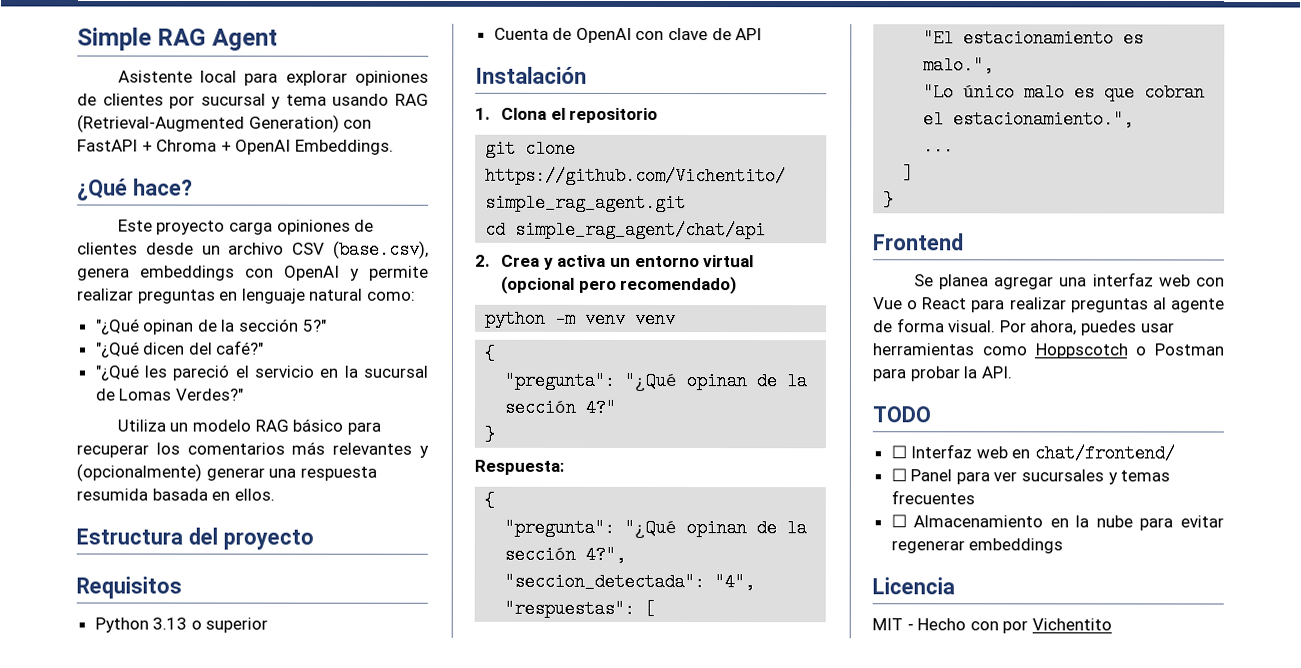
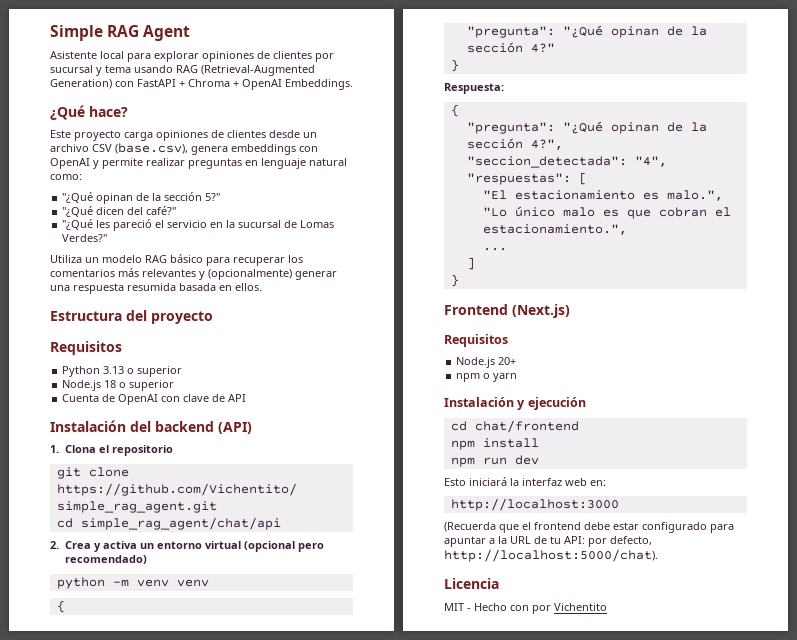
(269, 625) none -> [62,380,175,391] // Node.js 18 o superior
(587, 75) none -> [130,421,252,434] del backend (API)
[913,272,1225,290] [873,297,1225,313] [873,318,1175,336] [872,343,1224,359] [872,366,1012,382] [872,406,931,423] [890,444,1176,463] [890,468,1171,485] [890,490,975,505] [890,514,1224,531] [890,538,1064,554] // Se planea agregar una interfaz web con Vue o React para realizar preguntas al agente de forma visual. Por ahora, puedes usar herramientas como Hoppscotch o Postman para probar la API. // TODO // ☐ Interfaz web en chat/frontend/ // ☐ Panel para ver sucursales y temas frecuentes // ☐ Almacenamiento en la nube para evitar regenerar embeddings -> [512,304,570,318] [444,334,508,347] [456,357,517,368] [456,373,518,382] [444,397,586,410] [450,420,579,433] [450,438,539,450] [450,455,539,467] [444,477,606,486] [450,498,619,511] [444,522,734,533] [444,536,652,547] [444,549,658,562] (Next.js) // Requisitos // Node.js 20+ // npm o yarn // Instalación y ejecución // cd chat/frontend // npm install // npm run dev // Esto iniciará la interfaz web en: // http://localhost:3000 // (Recuerda que el frontend debe estar configurado para apuntar a la URL de tu API: por defecto, http://localhost:5000/chat).

